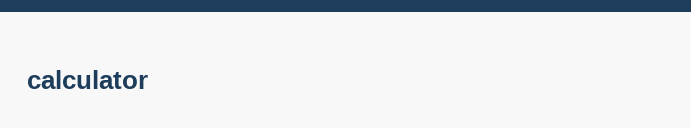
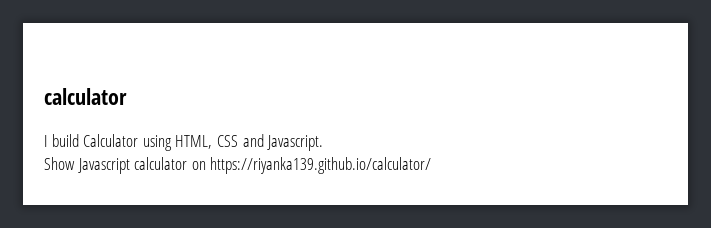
[27,70,148,89] calculator -> [44,88,127,105] [44,134,324,151] [44,157,432,174] calculator // I build Calculator using HTML, CSS and Javascript. // Show Javascript calculator on https://riyanka139.github.io/calculator/

